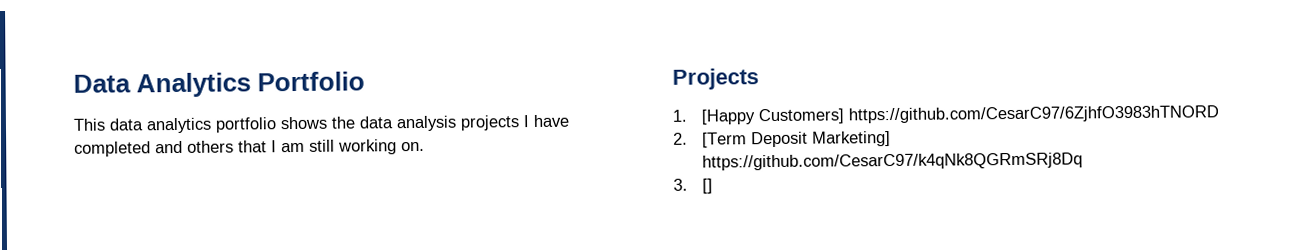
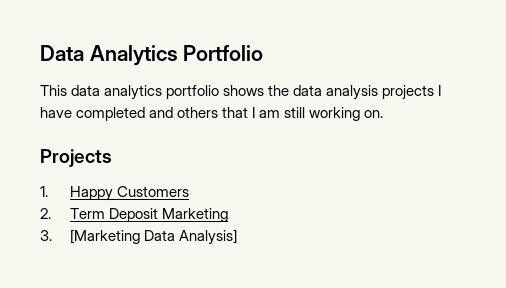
[700,105,1219,125] [673,131,891,148] [701,152,1083,171] [673,178,713,194] [Happy Customers] https://github.com/CesarC97/6ZjhfO3983hTNORD // 2. [Term Deposit Marketing] https://github.com/CesarC97/k4qNk8QGRmSRj8Dq // 3. [] -> [69,186,189,201] [40,208,228,222] [40,229,237,245] Happy Customers // 2. Term Deposit Marketing // 3. [Marketing Data Analysis]

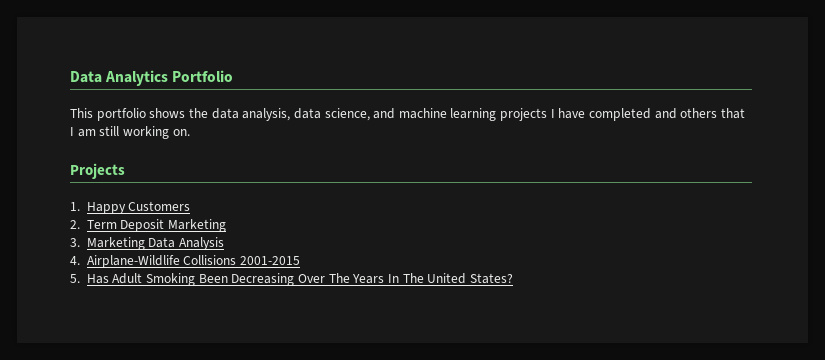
[71,85,163,100] data analytics -> (93, 113) none
[326,85,379,100] analysis -> [242,108,497,121] analysis, data science, and machine learning
[69,229,237,245] [Marketing Data Analysis] -> [86,237,225,250] [70,255,301,268] [70,273,513,286] Marketing Data Analysis // 4. Airplane-Wildlife Collisions 2001-2015 // 5. Has Adult Smoking Been Decreasing Over The Years In The United States?

